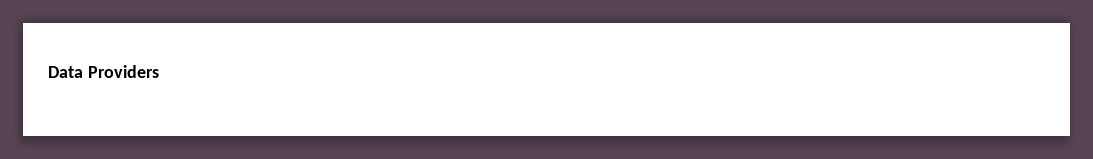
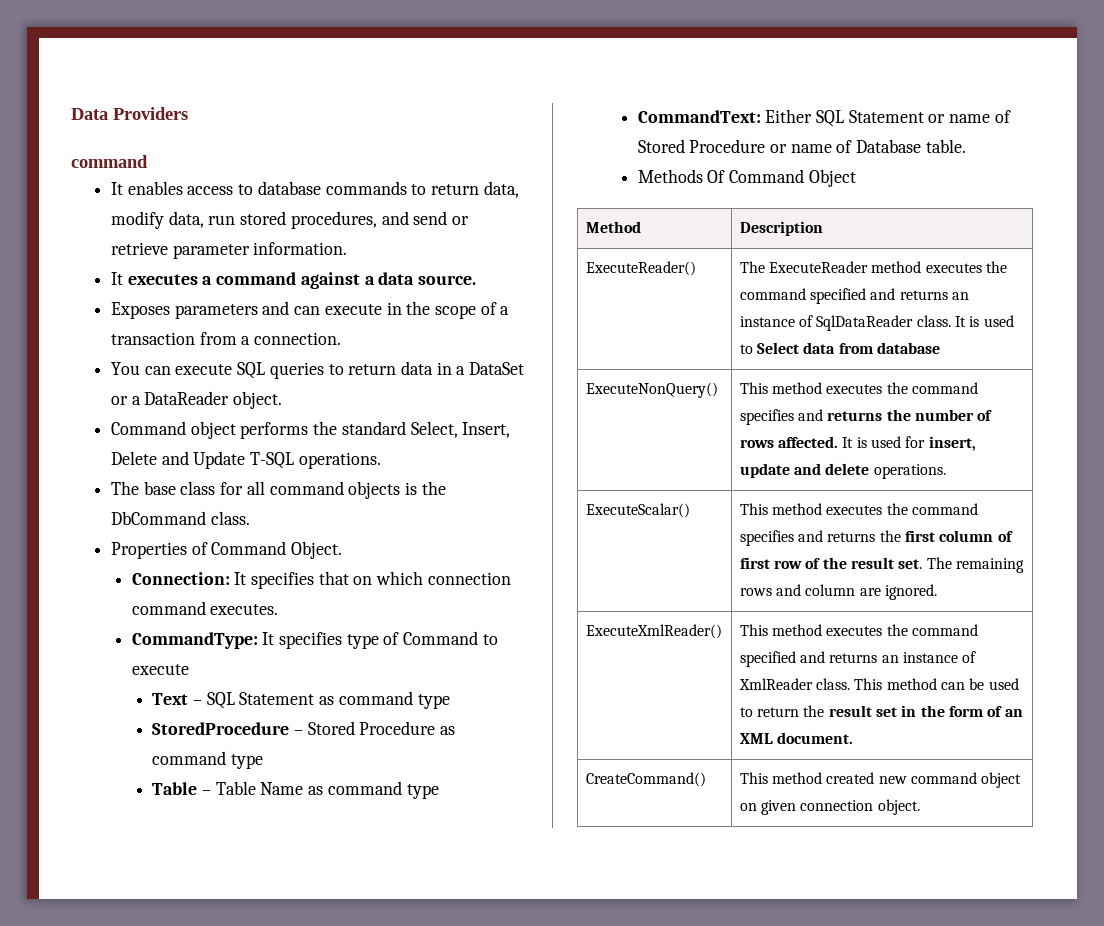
(159, 71) none -> [71,155,148,168] [110,181,519,198] [110,211,469,229] [110,242,348,259] [110,272,476,289] [110,301,510,319] [110,332,342,345] [110,361,525,379] [110,391,283,409] [110,421,511,439] [110,451,381,469] [110,481,446,499] [110,511,250,525] [110,541,343,559] [131,571,511,589] [131,601,279,615] [131,631,498,649] [131,664,189,675] [152,691,450,709] [152,721,456,735] [152,751,263,769] [152,781,439,799] [637,109,1011,127] [637,139,966,153] [637,169,856,187] [585,221,641,233] [739,221,823,236] [585,261,696,276] [739,261,1007,273] [739,288,969,304] [739,315,1014,331] [739,342,940,354] [585,382,718,398] [739,382,978,394] [739,409,993,425] [739,436,976,451] [739,463,946,479] [585,503,690,518] [739,503,978,515] [739,530,1013,546] [739,557,1024,573] [739,584,937,600] [585,624,722,639] [739,624,978,636] [739,651,977,667] [738,678,1019,690] [739,705,1023,717] [739,732,853,744] [585,772,706,787] [739,772,1022,788] [739,799,920,815] // command // It enables access to database commands to return data, modify data, run stored procedures, and send or retrieve parameter information. // It executes a command against a data source. // Exposes parameters and can execute in the scope of a transaction from a connection. // You can execute SQL queries to return data in a DataSet or a DataReader object. // Command object performs the standard Select, Insert, Delete and Update T-SQL operations. // The base class for all command objects is the DbCommand class. // Properties of Command Object. // Connection: It specifies that on which connection command executes. // CommandType: It specifies type of Command to execute // Text – SQL Statement as command type // StoredProcedure – Stored Procedure as command type // Table – Table Name as command type // CommandText: Either SQL Statement or name of Stored Procedure or name of Database table. // Methods Of Command Object // Method | Description // ExecuteReader() | The ExecuteReader method executes the command specified and returns an instance of SqlDataReader class. It is used to Select data from database // ExecuteNonQuery() | This method executes the command specifies and returns the number of rows affected. It is used for insert, update and delete operations. // ExecuteScalar() | This method executes the command specifies and returns the first column of first row of the result set. The remaining rows and column are ignored. // ExecuteXmlReader() | This method executes the command specified and returns an instance of XmlReader class. This method can be used to return the result set in the form of an XML document. // CreateCommand() | This method created new command object on given connection object.

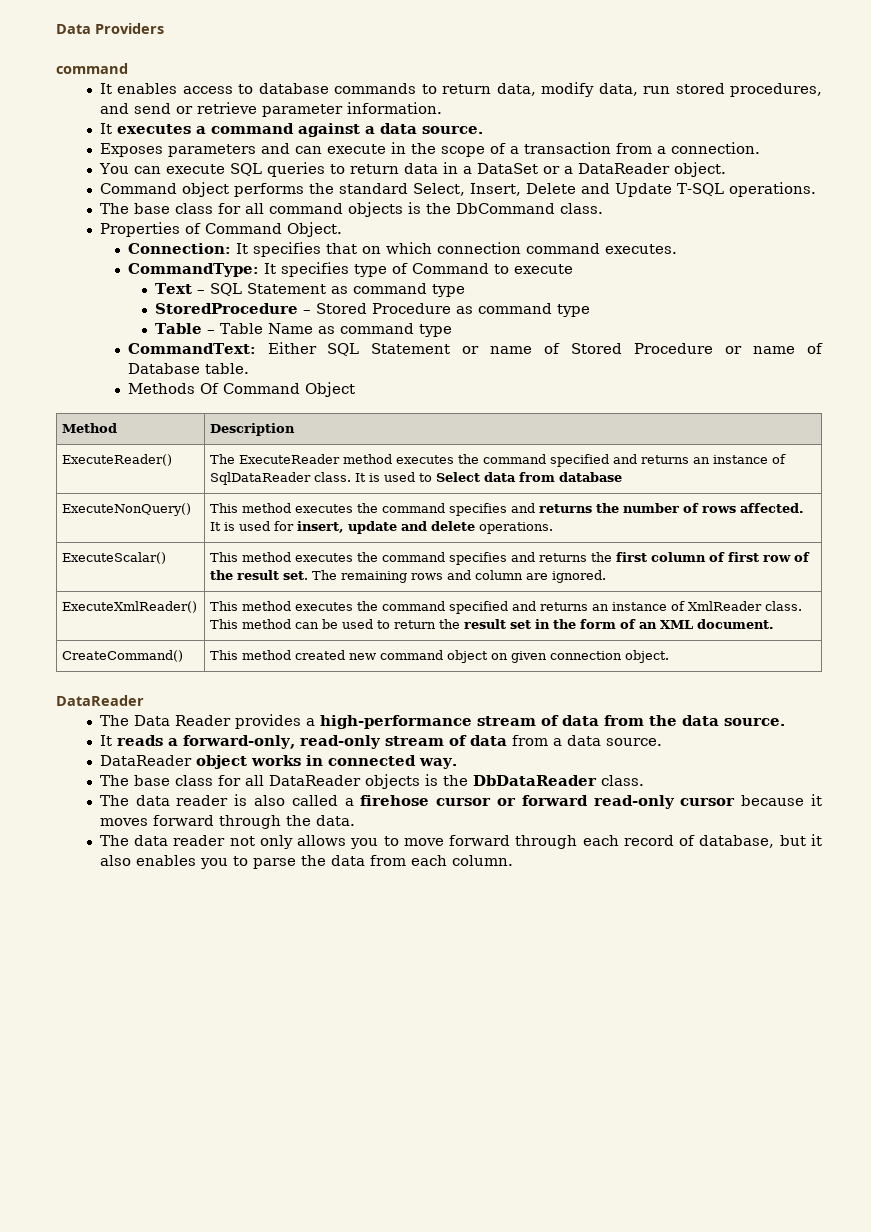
(920, 807) none -> [56,695,144,706] [99,714,785,729] [99,735,662,749] [99,755,457,769] [99,774,644,789] [99,794,823,809] [99,815,355,829] [99,834,823,849] [99,855,513,869] // DataReader // The Data Reader provides a high-performance stream of data from the data source. // It reads a forward-only, read-only stream of data from a data source. // DataReader object works in connected way. // The base class for all DataReader objects is the DbDataReader class. // The data reader is also called a firehose cursor or forward read-only cursor because it moves forward through the data. // The data reader not only allows you to move forward through each record of database, but it also enables you to parse the data from each column.

